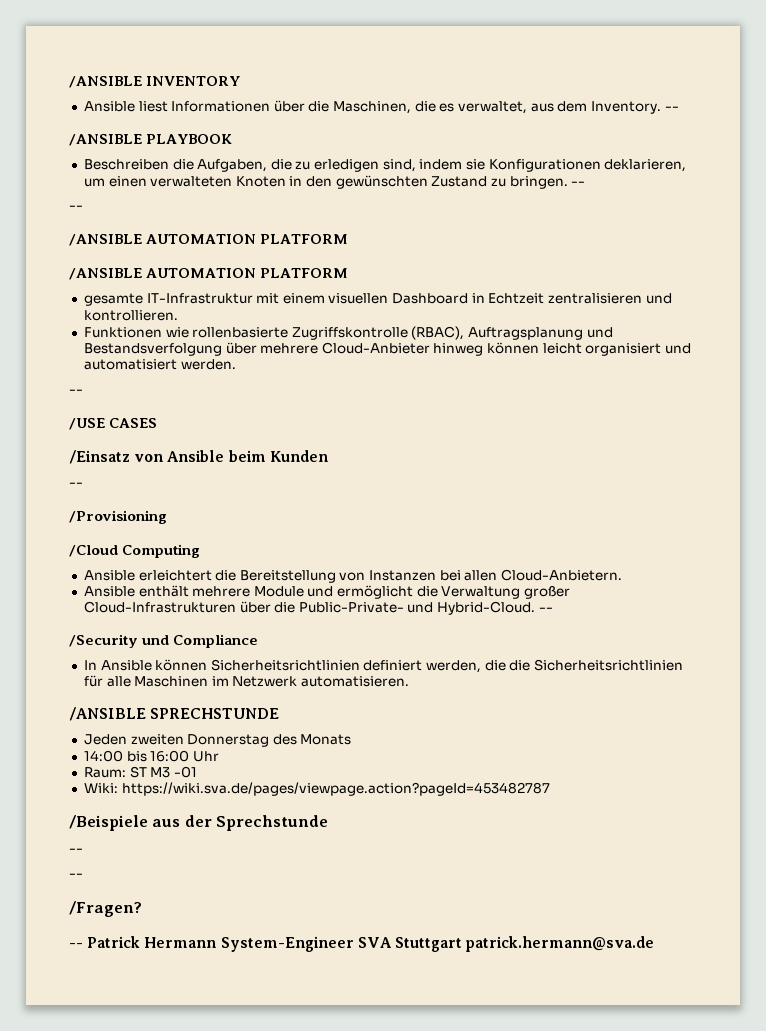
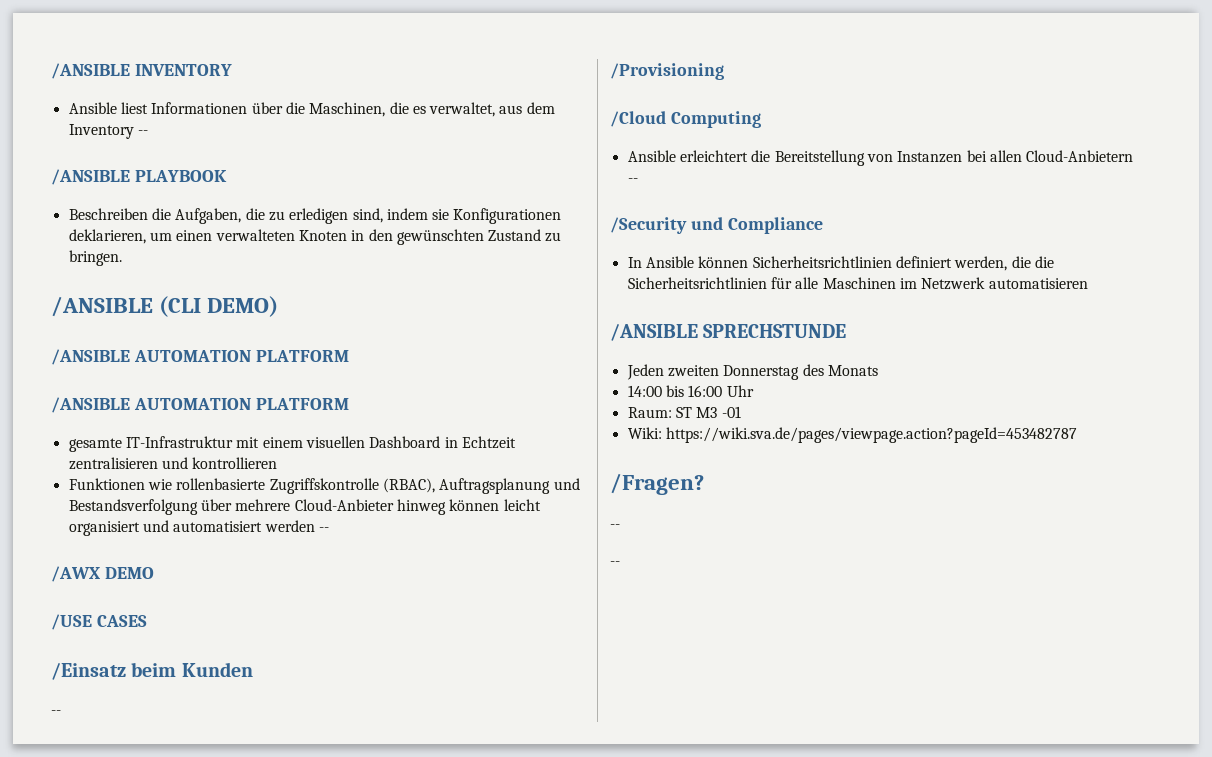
[590,101,661,114] Inventory. -> [68,124,134,139] Inventory
[571,181,586,186] [69,205,83,210] -- // -- -> [51,296,279,317] // /ANSIBLE (CLI DEMO)
[83,310,178,321] kontrollieren. -> [192,457,278,469] kontrollieren
[180,359,236,370] [69,389,83,394] werden. // -- -> [264,520,329,532] [51,566,154,582] werden -- // /AWX DEMO
[134,450,225,462] von Ansible -> (126, 671) none
[501,569,623,581] [83,585,571,599] [83,601,536,615] Cloud-Anbietern. // Ansible enthält mehrere Module und ermöglicht die Verwaltung großer Cloud-Infrastrukturen über die Public-Private- und Hybrid-Cloud. -> [1026,150,1134,162] Cloud-Anbietern
[301,676,410,687] automatisieren. -> [988,278,1088,289] automatisieren
[69,815,329,831] [69,848,83,853] [69,873,83,878] [69,901,142,917] [69,936,655,952] /Beispiele aus der Sprechstunde // -- // -- // /Fragen? // -- Patrick Hermann System-Engineer SVA Stuttgart patrick.hermann@sva.de -> [610,473,704,495] [610,524,620,529] [610,561,620,566] /Fragen? // -- // --

